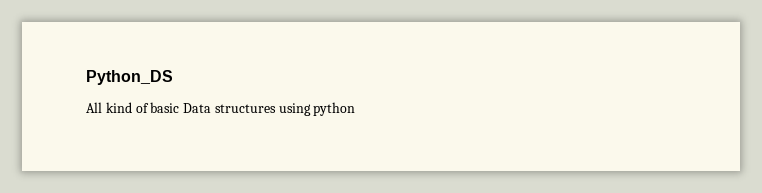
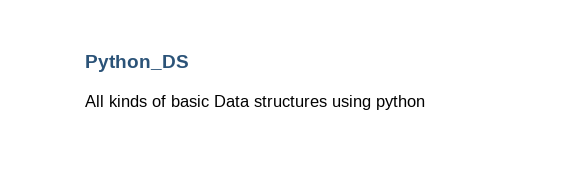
[105,102,132,113] kind -> [109,95,147,107] kinds

